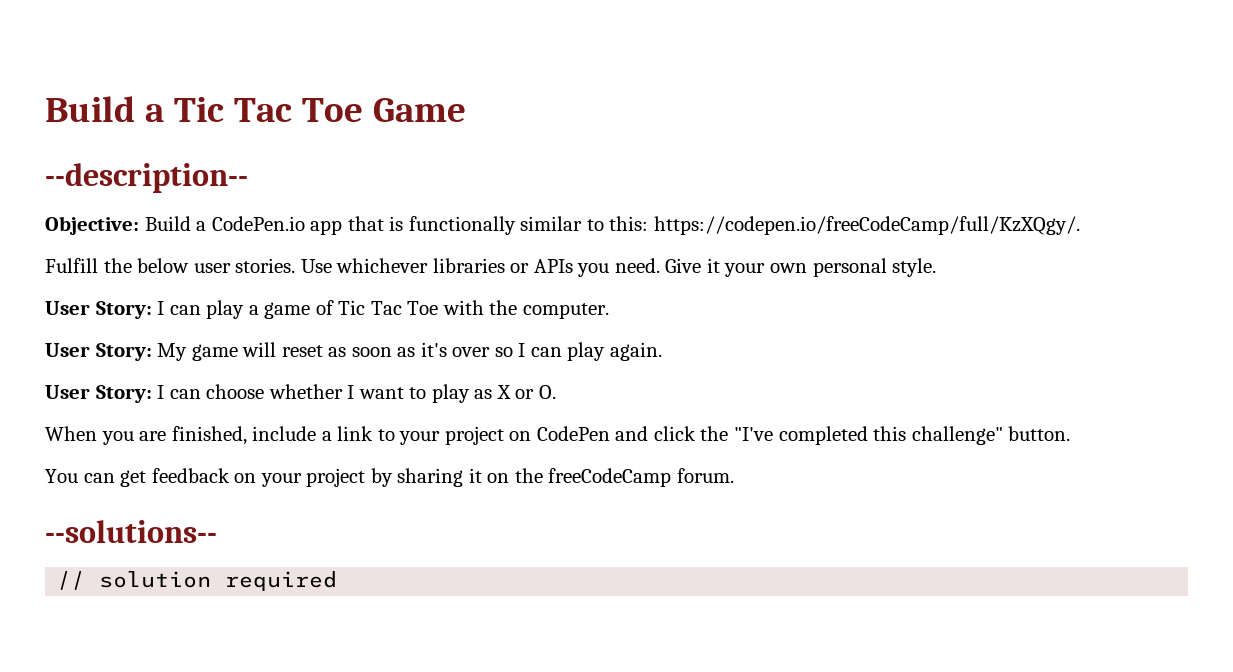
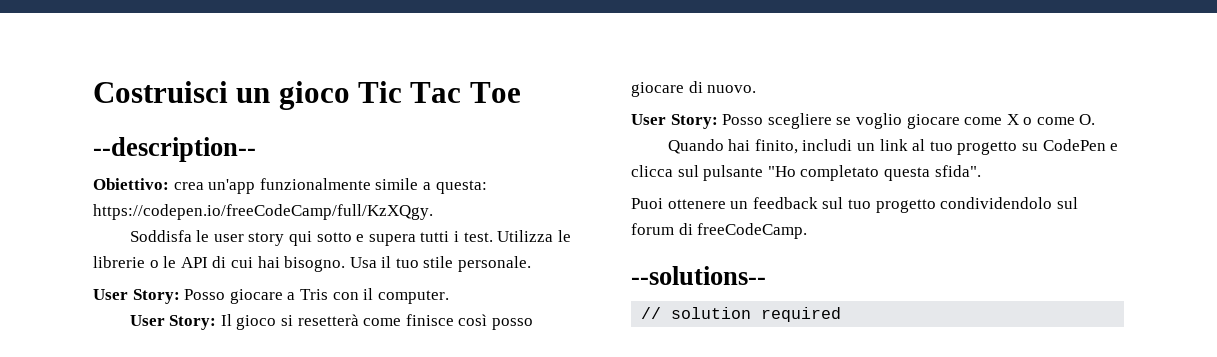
[45,96,466,122] Build a Tic Tac Toe Game -> [93,81,521,110] Costruisci un gioco Tic Tac Toe
[45,216,1080,235] [45,258,937,277] [45,300,609,319] [45,342,663,361] [45,384,556,403] [45,426,1071,445] [45,468,734,487] Objective: Build a CodePen.io app that is functionally similar to this: https://codepen.io/freeCodeCamp/full/KzXQgy/. // Fulfill the below user stories. Use whichever libraries or APIs you need. Give it your own personal style. // User Story: I can play a game of Tic Tac Toe with the computer. // User Story: My game will reset as soon as it's over so I can play again. // User Story: I can choose whether I want to play as X or O. // When you are finished, include a link to your project on CodePen and click the "I've completed this challenge" button. // You can get feedback on your project by sharing it on the freeCodeCamp forum. -> [93,178,487,194] [93,204,433,220] [129,230,571,246] [93,256,532,272] [93,288,449,304] [129,314,533,330] [631,81,757,97] [631,113,1096,129] [667,139,1119,155] [631,165,981,181] [631,197,1078,213] [631,223,808,239] Obiettivo: crea un'app funzionalmente simile a questa: https://codepen.io/freeCodeCamp/full/KzXQgy. // Soddisfa le user story qui sotto e supera tutti i test. Utilizza le librerie o le API di cui hai bisogno. Usa il tuo stile personale. // User Story: Posso giocare a Tris con il computer. // User Story: Il gioco si resetterà come finisce così posso giocare di nuovo. // User Story: Posso scegliere se voglio giocare come X o come O. // Quando hai finito, includi un link al tuo progetto su CodePen e clicca sul pulsante "Ho completato questa sfida". // Puoi ottenere un feedback sul tuo progetto condividendolo sul forum di freeCodeCamp.

